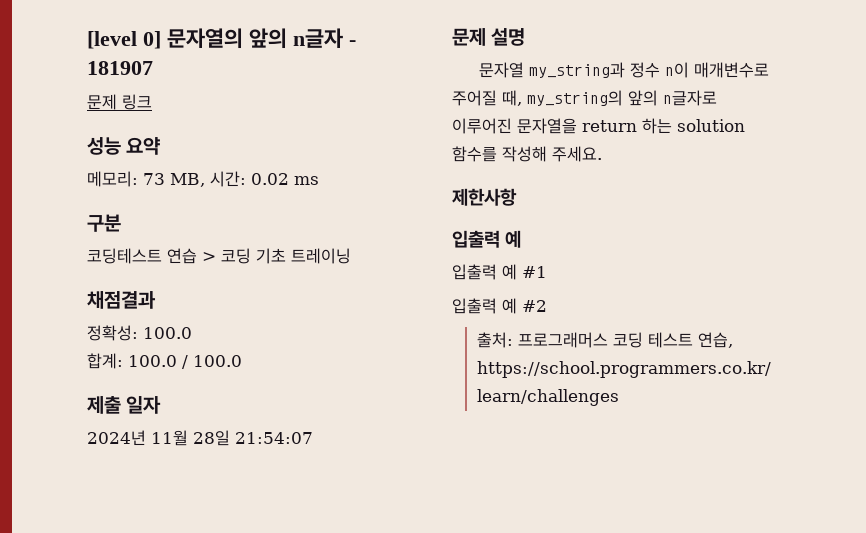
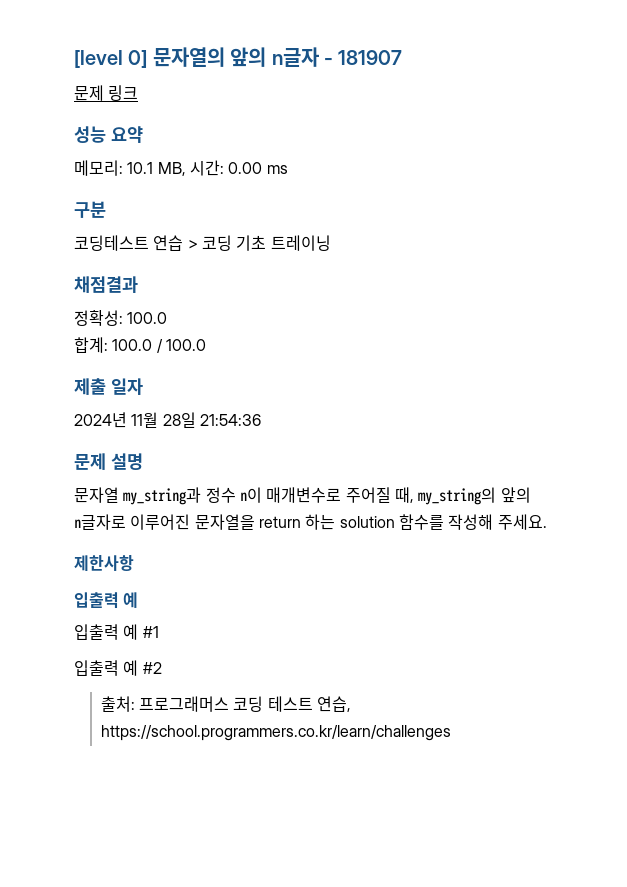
[143,173,165,185] 73 -> [127,162,154,174] 10.1
[251,173,289,185] 0.02 -> [228,162,263,174] 0.00
[235,432,313,444] 21:54:07 -> [199,414,261,426] 21:54:36

